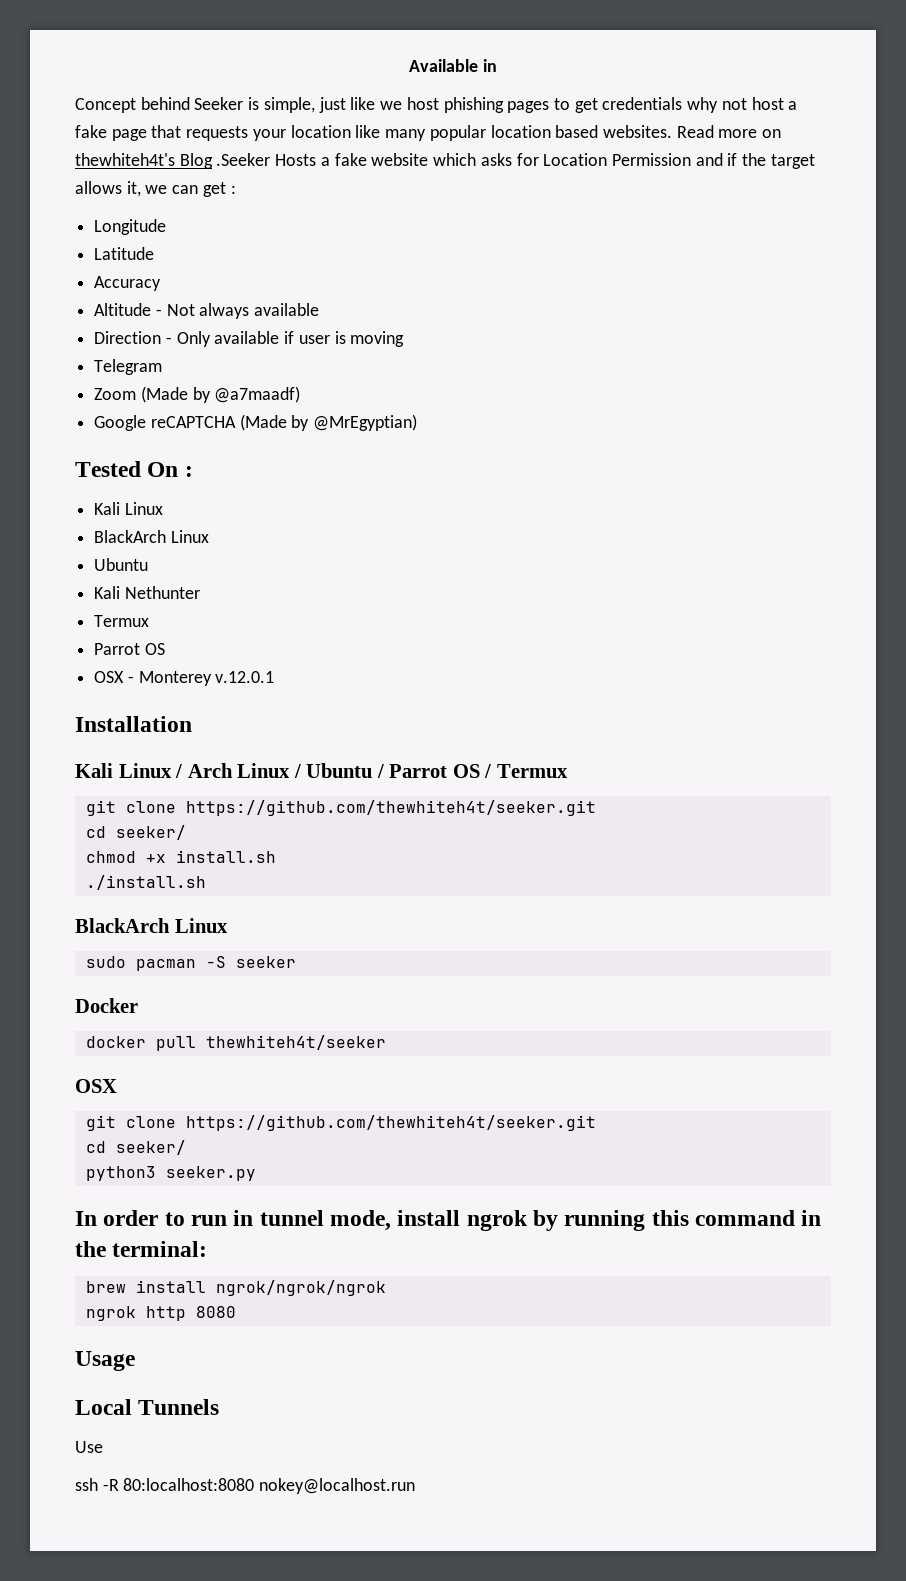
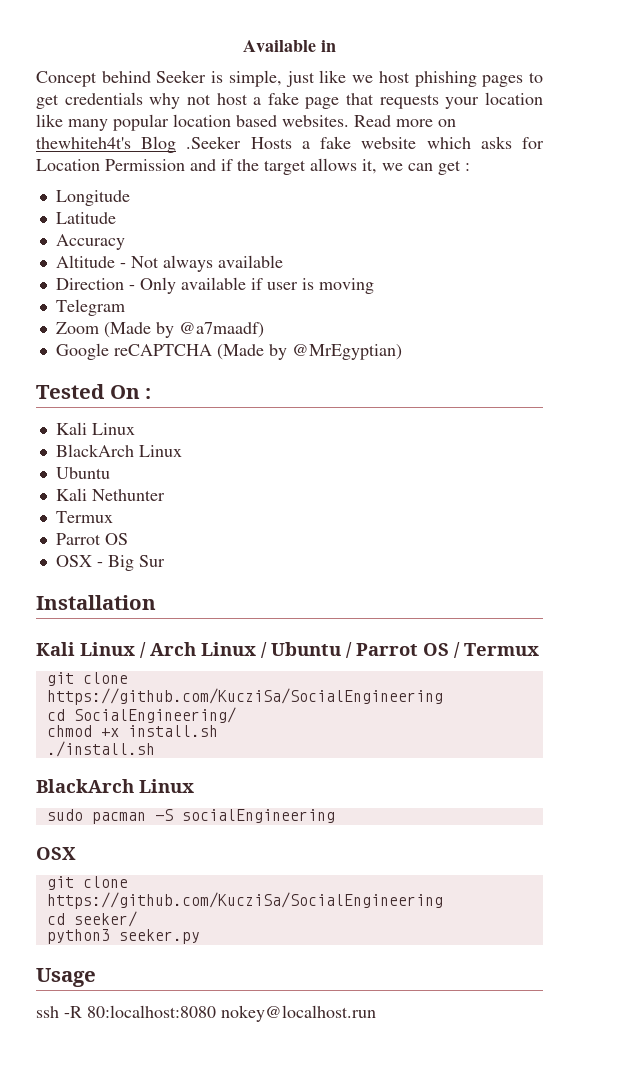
[138,671,275,686] Monterey v.12.0.1 -> [107,555,165,571] Big Sur
[185,800,596,816] [85,825,186,840] https://github.com/thewhiteh4t/seeker.git // cd seeker/ -> [46,688,443,705] [46,707,236,723] https://github.com/KucziSa/SocialEngineering // cd SocialEngineering/
[235,956,296,968] [75,998,138,1013] [85,1035,386,1051] seeker // Docker // docker pull thewhiteh4t/seeker -> [181,809,335,823] socialEngineering
[185,1115,596,1131] https://github.com/thewhiteh4t/seeker.git -> [46,892,443,909] https://github.com/KucziSa/SocialEngineering
[75,1210,822,1231] [75,1241,208,1257] [85,1280,386,1296] [85,1306,236,1321] [75,1351,135,1371] [75,1399,220,1415] [75,1441,103,1453] In order to run in tunnel mode, install ngrok by running this command in the terminal: // brew install ngrok/ngrok/ngrok // ngrok http 8080 // Usage // Local Tunnels // Use -> [36,968,96,987] Usage

